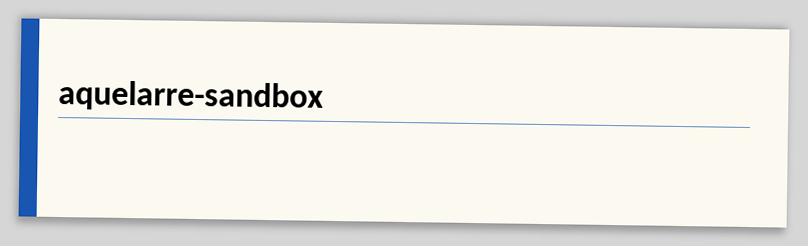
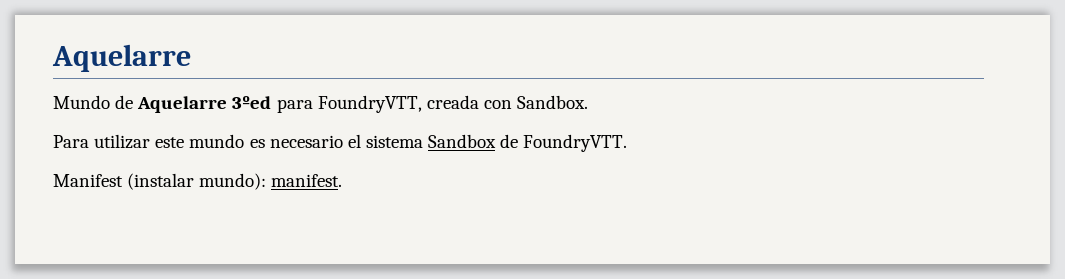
[58,79,324,113] aquelarre-sandbox -> [52,44,191,72] [53,95,589,113] [53,134,628,152] [53,173,343,190] Aquelarre // Mundo de Aquelarre 3ºed para FoundryVTT, creada con Sandbox. // Para utilizar este mundo es necesario el sistema Sandbox de FoundryVTT. // Manifest (instalar mundo): manifest.

